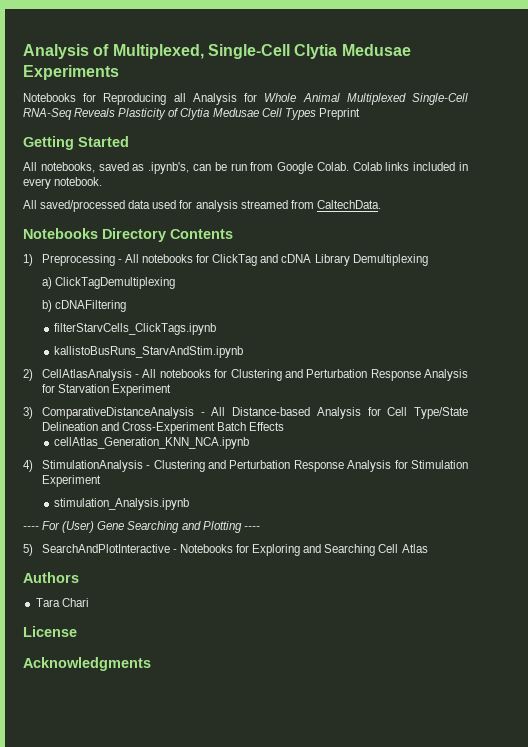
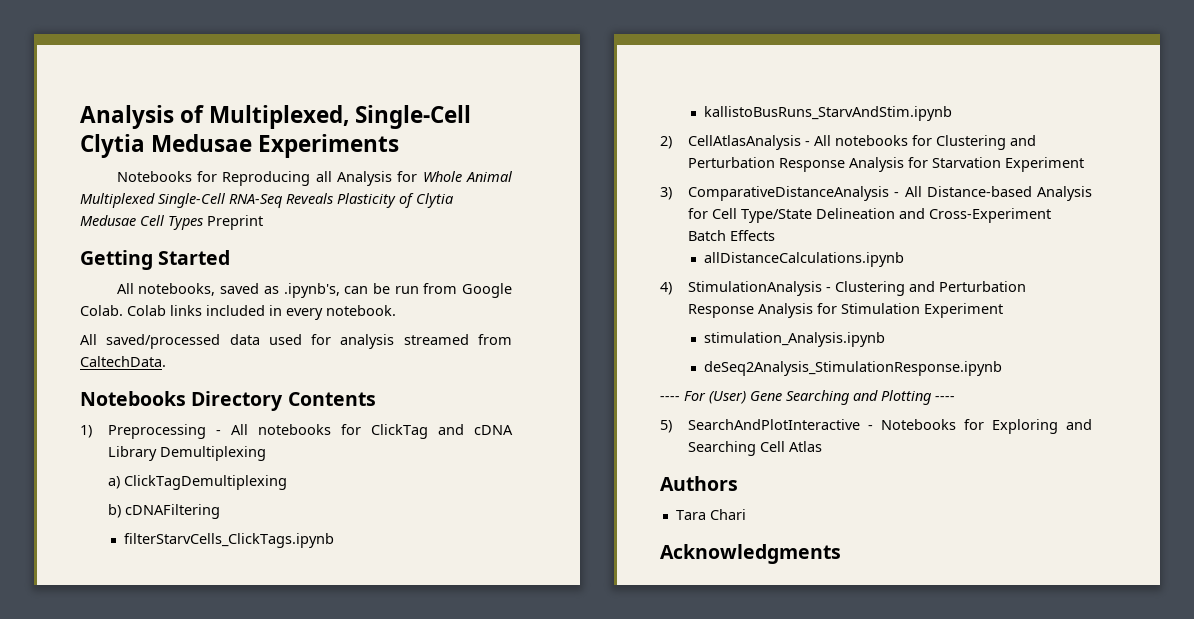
[54,437,250,449] cellAtlas_Generation_KNN_NCA.ipynb -> [704,252,905,267] allDistanceCalculations.ipynb
(190, 504) none -> [704,361,1003,376] // deSeq2Analysis_StimulationResponse.ipynb
[23,626,77,637] // License -> (746, 514) none

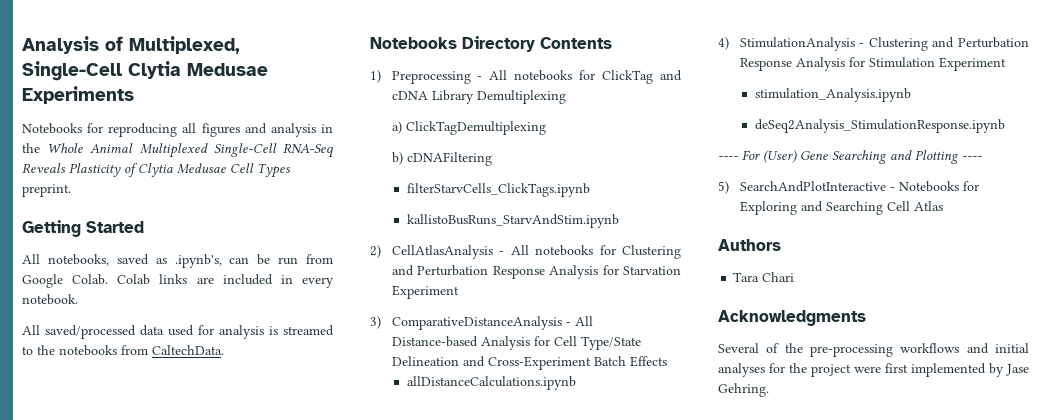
[222,171,418,186] Reproducing all Analysis for -> [108,123,333,137] [22,143,40,153] reproducing all figures and analysis in the
[207,215,263,230] Preprint -> [22,184,71,197] preprint.
(202, 310) none -> [196,277,214,284] are
[403,334,469,345] streamed -> [269,325,334,336] [22,345,117,356] is streamed to the notebooks
(841, 554) none -> [718,343,1029,357] [718,363,1029,377] [718,383,769,397] // Several of the pre-processing workflows and initial analyses for the project were first implemented by Jase Gehring.

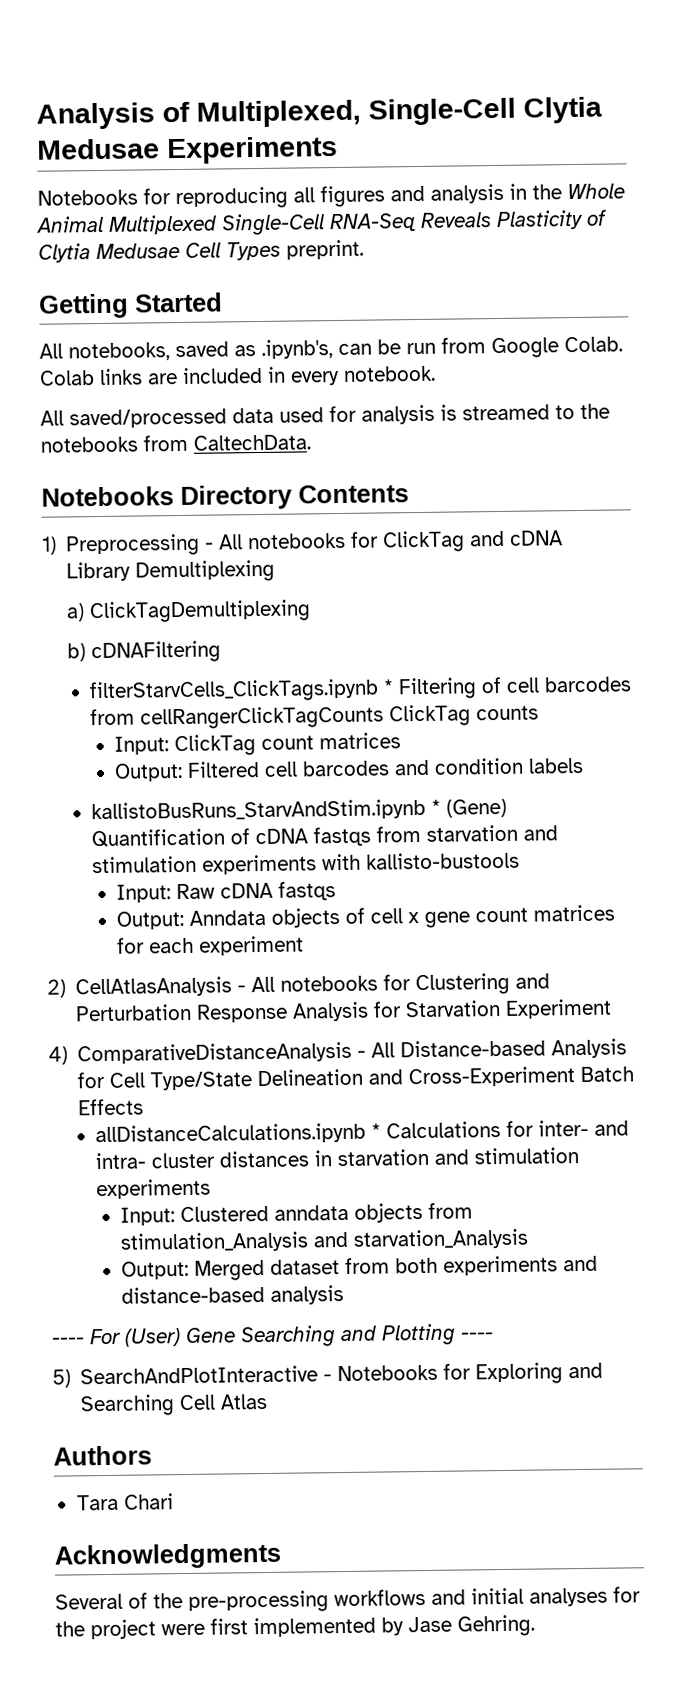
[406,214,619,228] // kallistoBusRuns_StarvAndStim.ipynb -> [383,676,633,700] [90,704,540,730] [114,732,402,757] [114,757,585,782] [91,798,508,823] [91,824,559,848] [92,851,521,875] [116,881,337,903] [116,904,616,930] [117,935,305,956] * Filtering of cell barcodes from cellRangerClickTagCounts ClickTag counts // Input: ClickTag count matrices // Output: Filtered cell barcodes and condition labels // kallistoBusRuns_StarvAndStim.ipynb * (Gene) Quantification of cDNA fastqs from starvation and stimulation experiments with kallisto-bustools // Input: Raw cDNA fastqs // Output: Anndata objects of cell x gene count matrices for each experiment
[370,316,381,329] 3) -> [48,1046,68,1065] 4)
[718,37,1029,51] [739,57,1006,71] [754,88,911,102] [754,119,1005,133] // 4) StimulationAnalysis - Clustering and Perturbation Response Analysis for Stimulation Experiment // stimulation_Analysis.ipynb // deSeq2Analysis_StimulationResponse.ipynb -> [371,1119,630,1139] [95,1147,580,1170] [96,1178,212,1200] [120,1202,474,1226] [120,1228,529,1253] [121,1255,599,1281] [121,1284,345,1305] * Calculations for inter- and intra- cluster distances in starvation and stimulation experiments // Input: Clustered anndata objects from stimulation_Analysis and starvation_Analysis // Output: Merged dataset from both experiments and distance-based analysis

